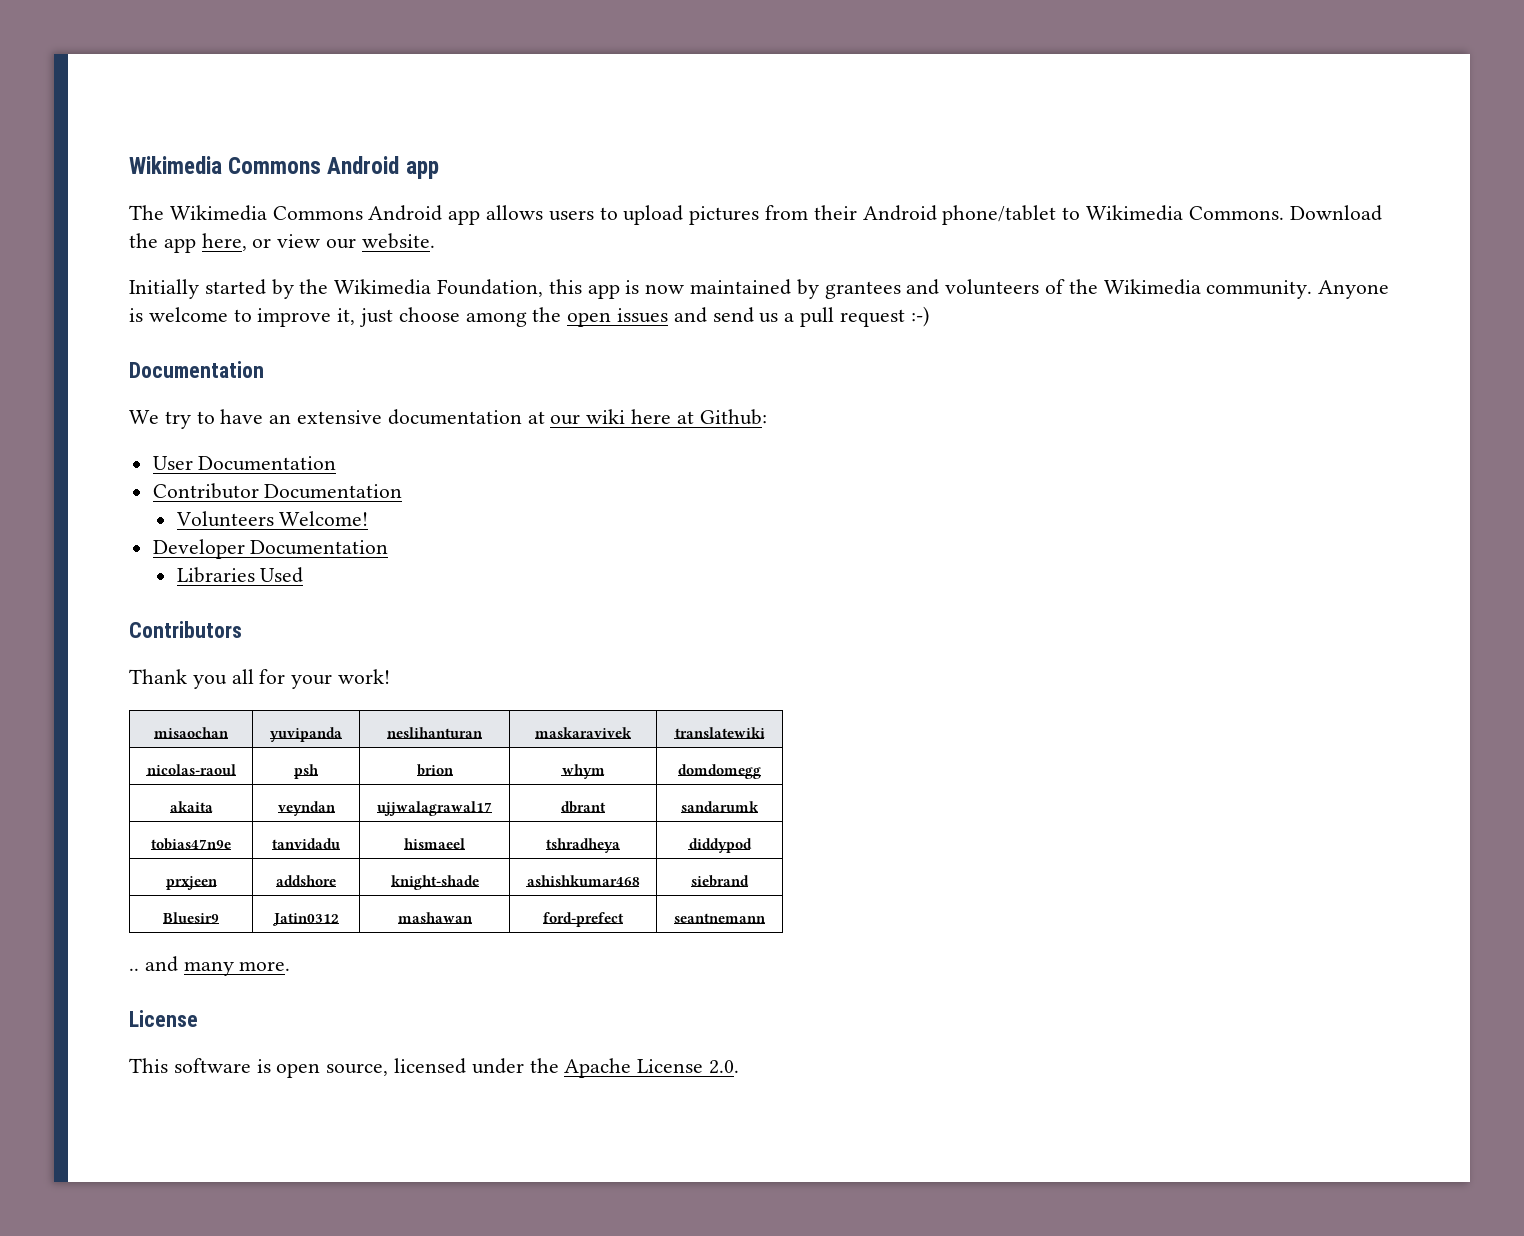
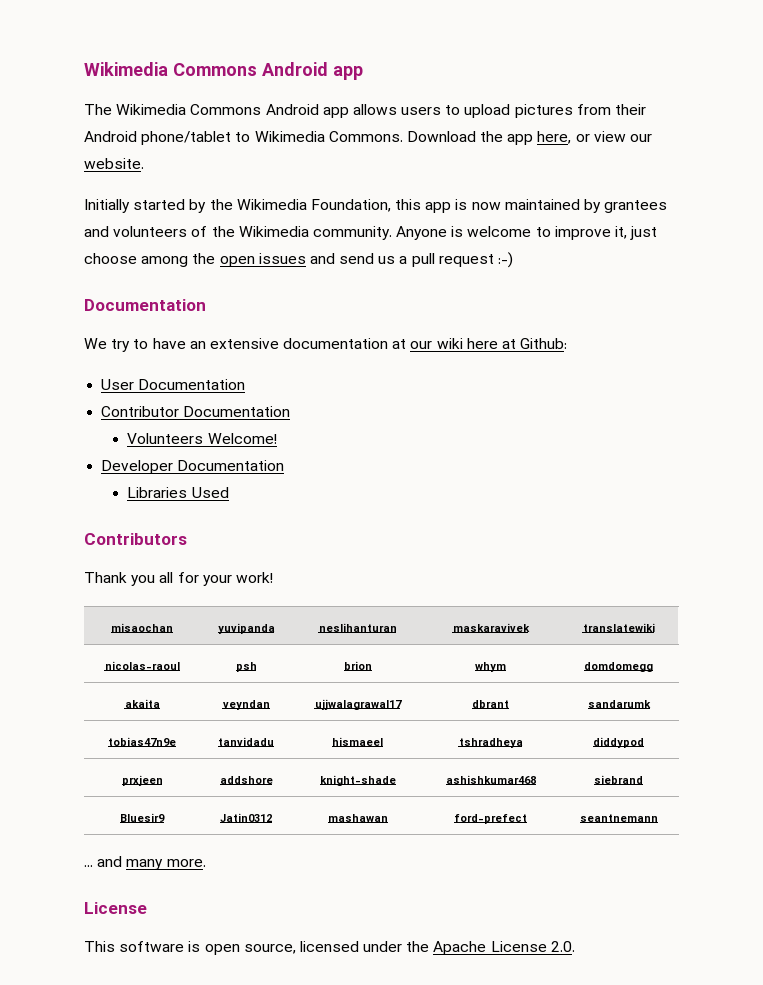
[129,968,139,971] .. -> [84,865,93,867] ...

